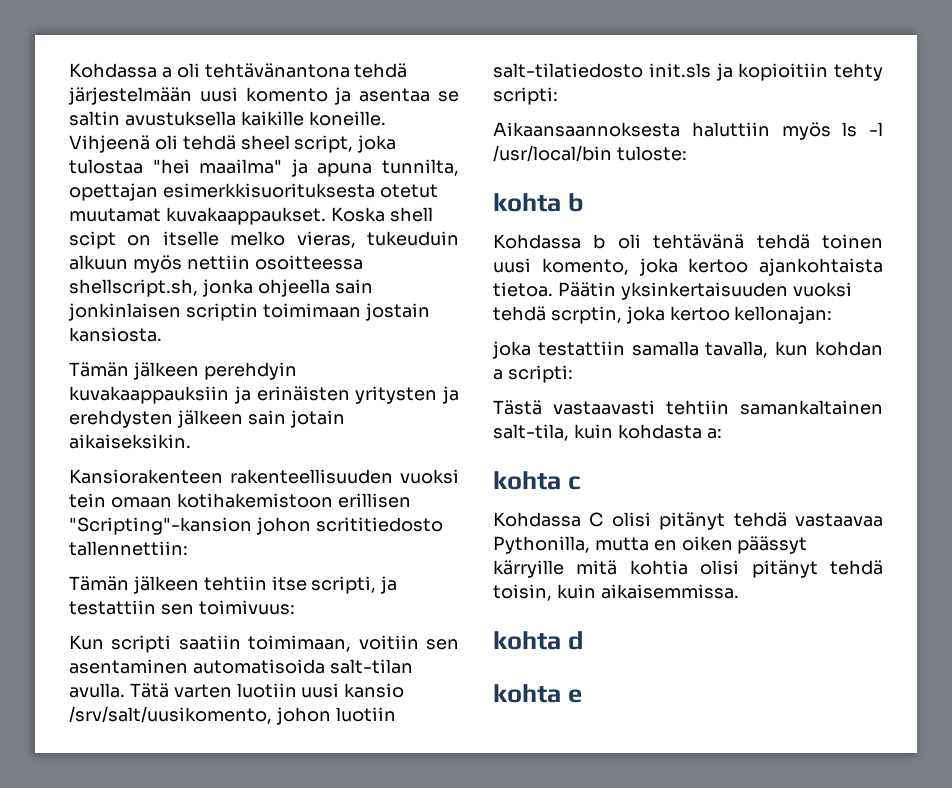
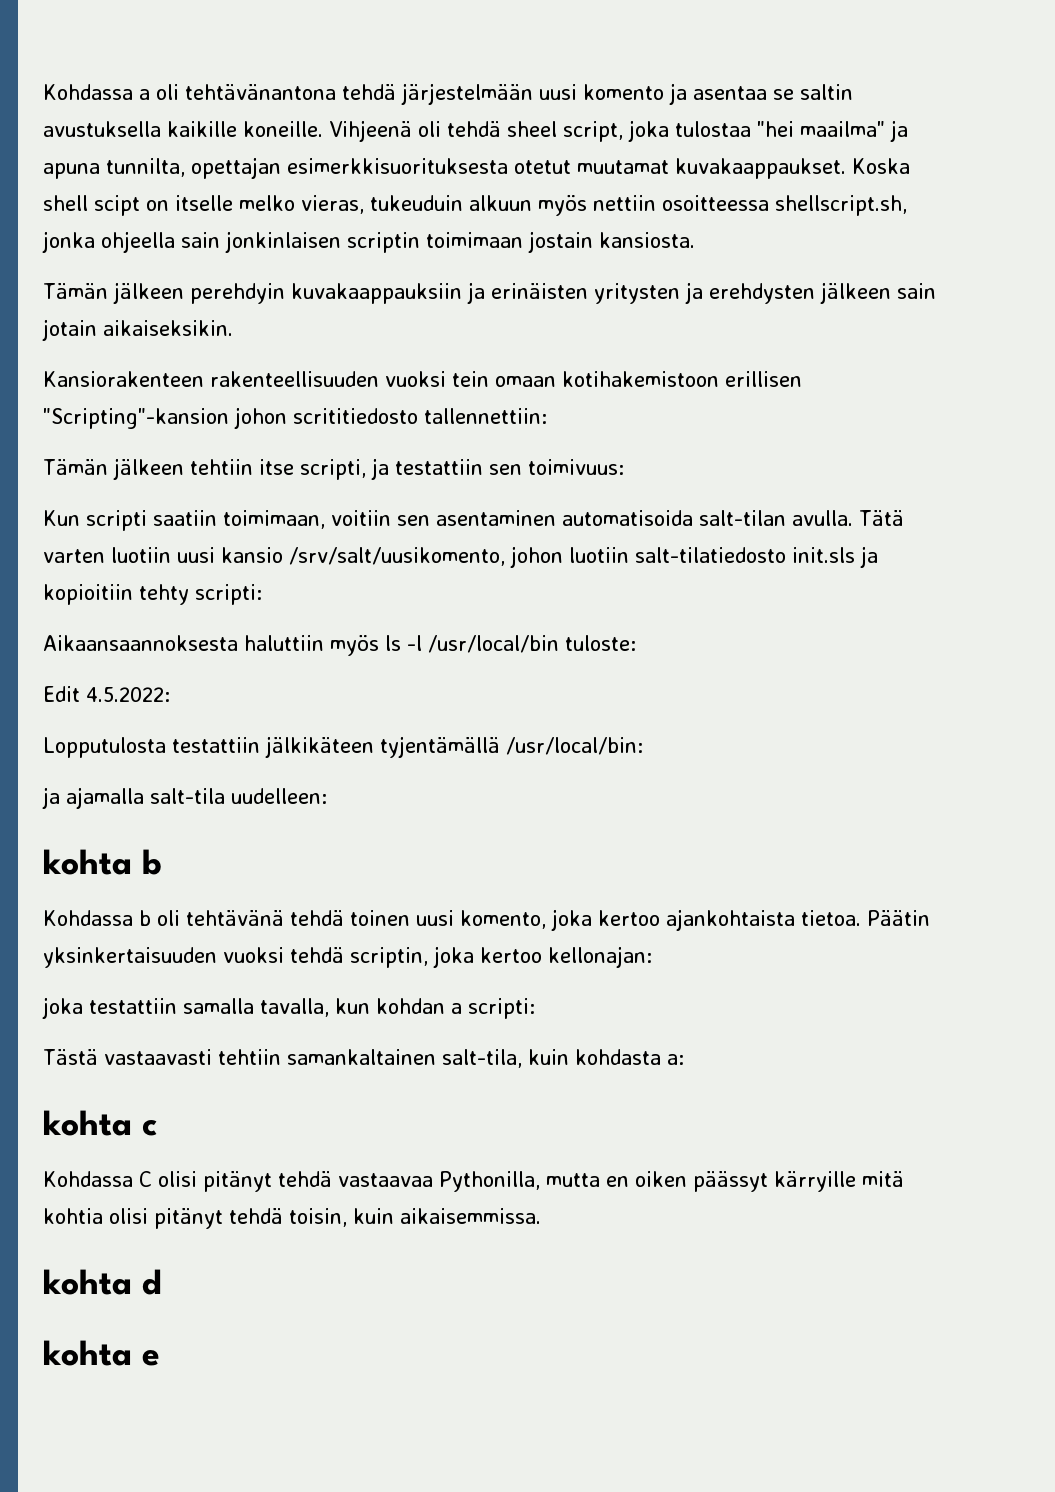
(687, 153) none -> [43,686,170,702] [43,736,643,758] [42,787,327,809] // Edit 4.5.2022: // Lopputulosta testattiin jälkikäteen tyjentämällä /usr/local/bin: // ja ajamalla salt-tila uudelleen:
[550,306,622,324] scrptin, -> [350,947,428,968] scriptin,

